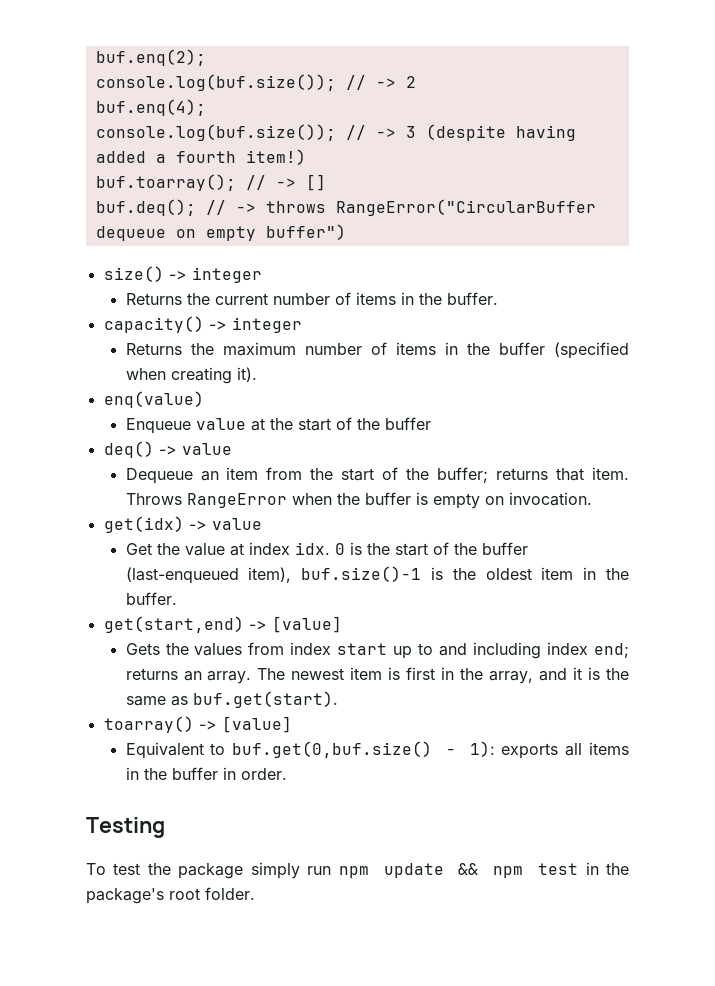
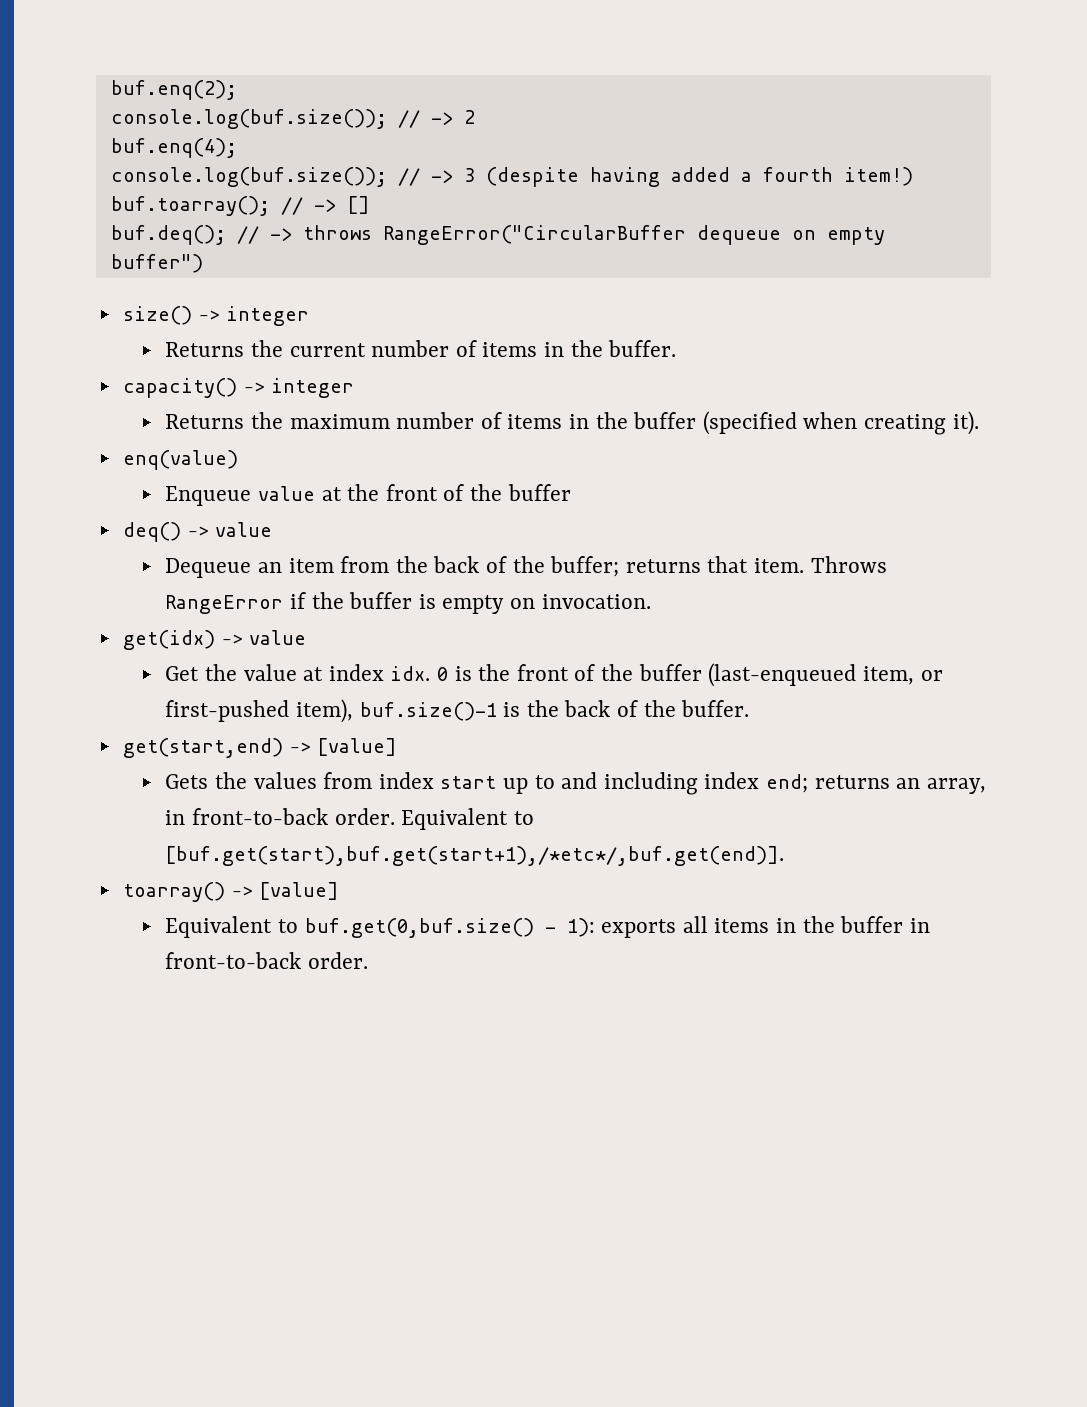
[297,418,331,431] start -> [385,484,438,501] front
[341,468,375,481] start -> [433,556,480,573] back
[291,493,332,505] when -> [289,592,306,609] if
[394,543,428,556] start -> [516,664,569,681] front
(239, 575) none -> [862,666,943,685] [165,700,290,722] item, or first-pushed
[485,567,597,580] oldest item in -> [564,700,639,717] back of
[207,667,630,684] [125,691,338,708] array. The newest item is first in the array, and it is the same as buf.get(start). -> [926,778,986,794] [165,808,534,830] [165,846,785,866] array, in front-to-back order. Equivalent to [buf.get(start),buf.get(start+1),/*etc*/,buf.get(end)].
[240,768,287,780] [86,817,165,838] [86,862,629,879] [86,887,255,904] order. // Testing // To test the package simply run npm update && npm test in the package's root folder. -> [165,952,368,969] front-to-back order.

